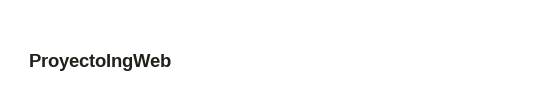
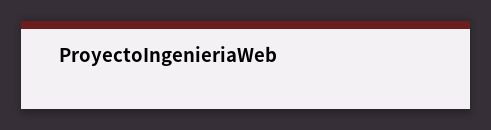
[29,54,171,71] ProyectoIngWeb -> [59,46,277,66] ProyectoIngenieriaWeb

